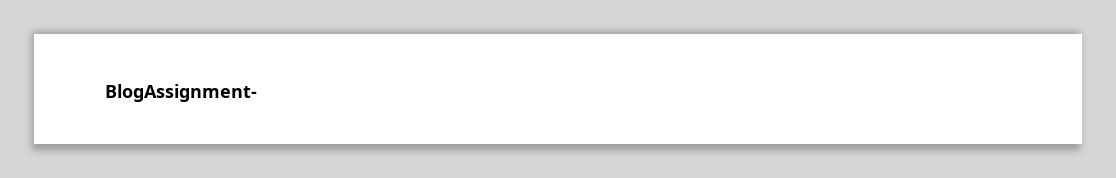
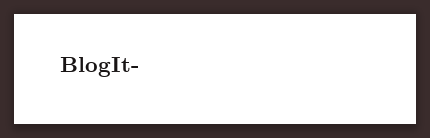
[105,84,257,102] BlogAssignment- -> [60,57,139,77] BlogIt-

